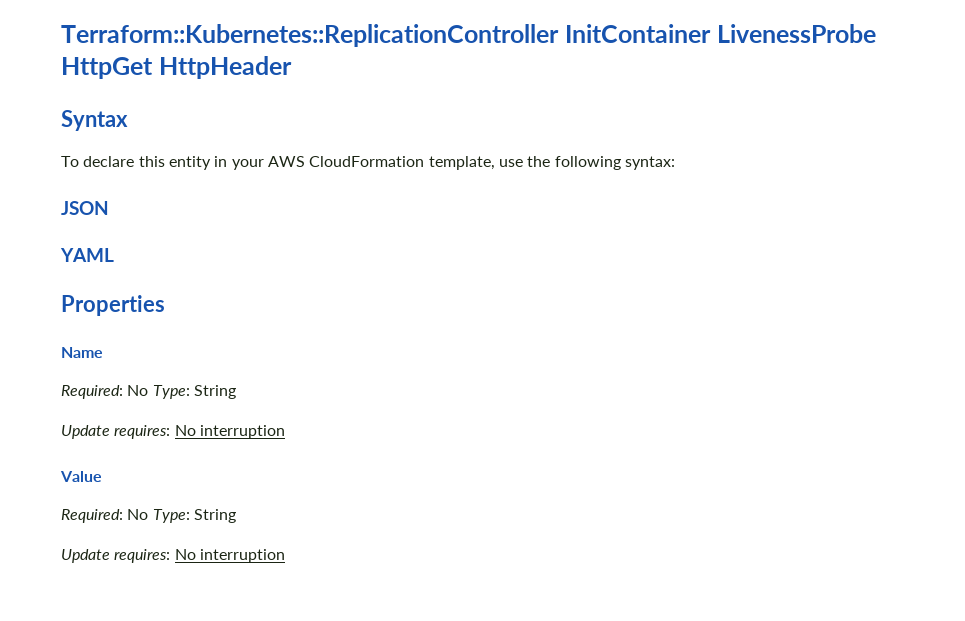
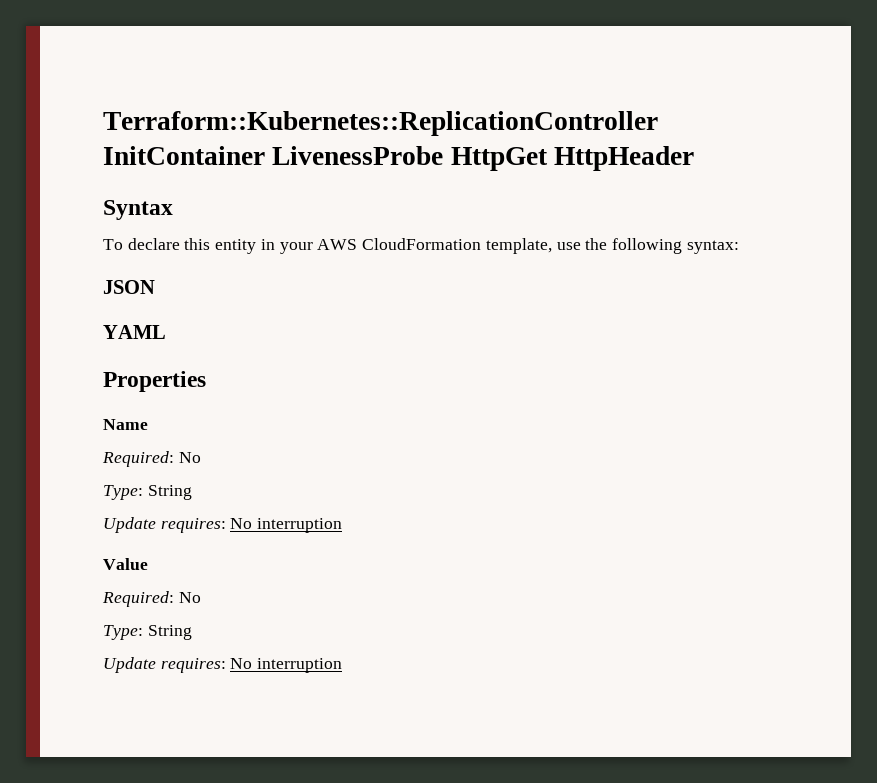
(149, 390) none -> (201, 457) //
(149, 514) none -> (201, 597) //

